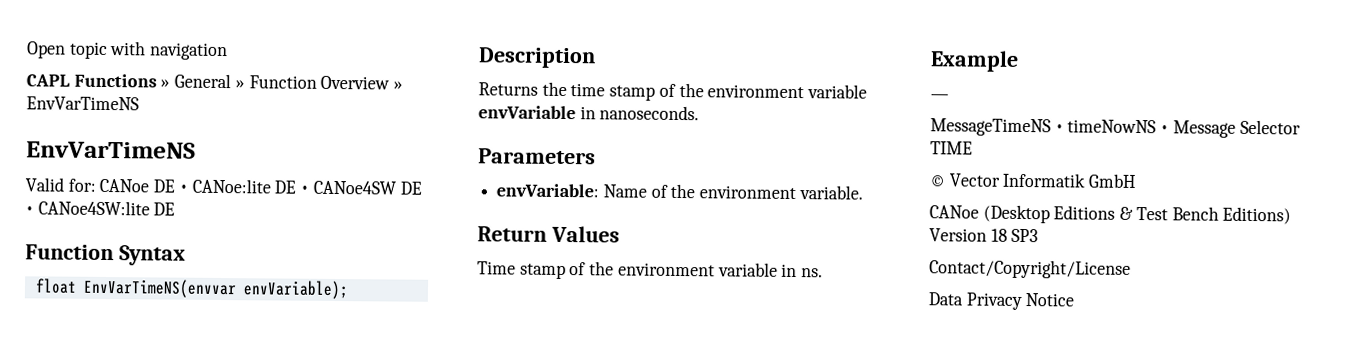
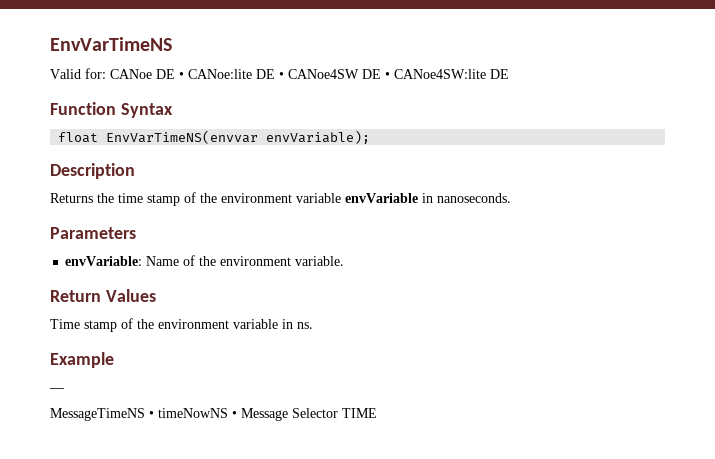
[26,41,229,61] [26,73,404,90] [26,96,139,111] Open topic with navigation // CAPL Functions » General » Function Overview » EnvVarTimeNS // -> (50, 44) none
[929,172,1138,188] [929,204,1292,225] [929,228,1039,243] [929,259,1131,279] [928,292,1075,310] // © Vector Informatik GmbH // CANoe (Desktop Editions & Test Bench Editions) Version 18 SP3 // Contact/Copyright/License // Data Privacy Notice -> (377, 413) none

